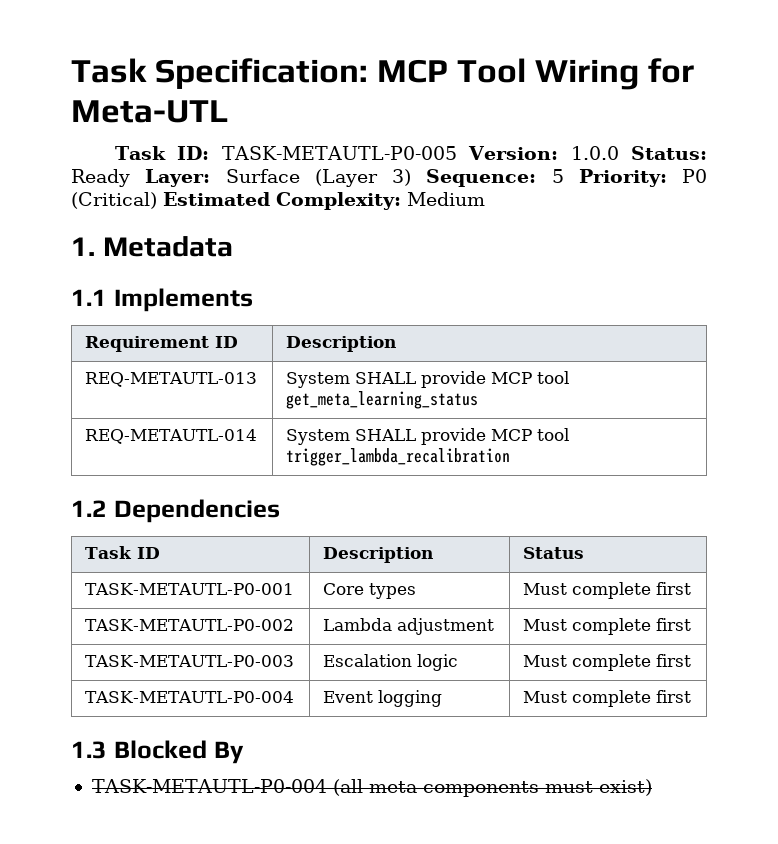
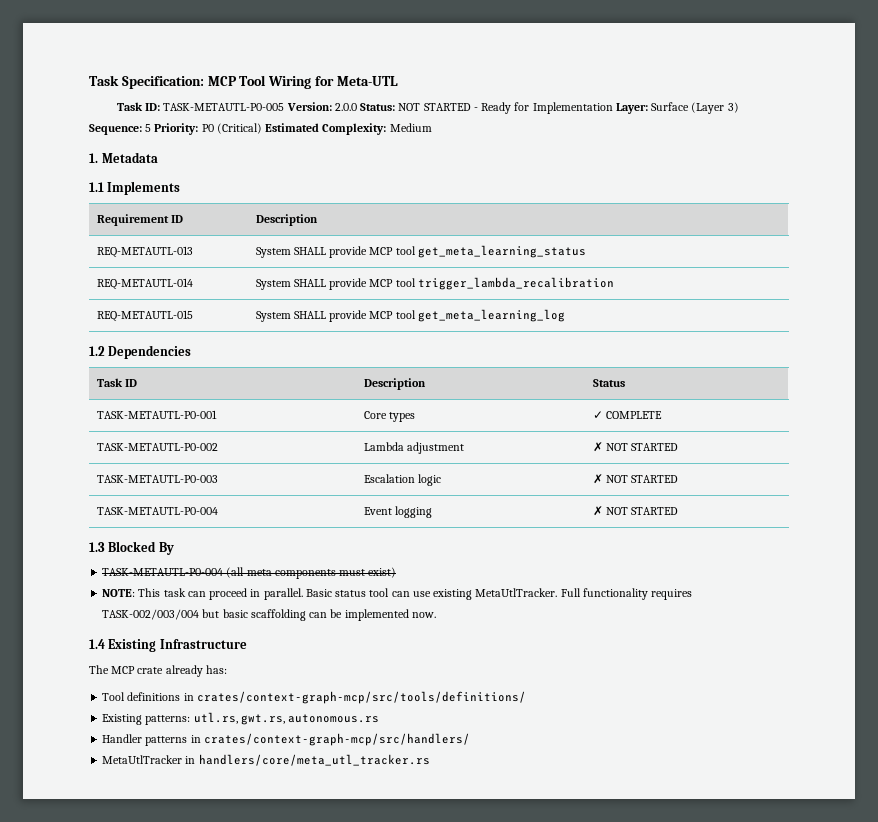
[570,146,707,160] [71,169,130,187] 1.0.0 Status: Ready -> [334,102,613,114] 2.0.0 Status: NOT STARTED - Ready for Implementation
(511, 457) none -> [96,310,193,322] [255,309,565,322] // REQ-METAUTL-015 | System SHALL provide MCP tool get_meta_learning_log
[523,582,692,599] Must complete first -> [592,411,662,419] ✓ COMPLETE
[523,618,692,635] Must complete first -> [592,442,679,452] ✗ NOT STARTED
[523,654,692,671] Must complete first -> [592,474,679,484] ✗ NOT STARTED
[523,690,692,707] Must complete first -> [592,506,679,516] ✗ NOT STARTED
(652, 787) none -> [102,588,693,600] [102,609,436,621] [89,639,247,652] [89,665,227,677] [102,691,526,704] [102,712,380,725] [102,733,470,746] [102,754,430,766] // NOTE: This task can proceed in parallel. Basic status tool can use existing MetaUtlTracker. Full functionality requires TASK-002/003/004 but basic scaffolding can be implemented now. // 1.4 Existing Infrastructure // The MCP crate already has: // Tool definitions in crates/context-graph-mcp/src/tools/definitions/ // Existing patterns: utl.rs, gwt.rs, autonomous.rs // Handler patterns in crates/context-graph-mcp/src/handlers/ // MetaUtlTracker in handlers/core/meta_utl_tracker.rs

